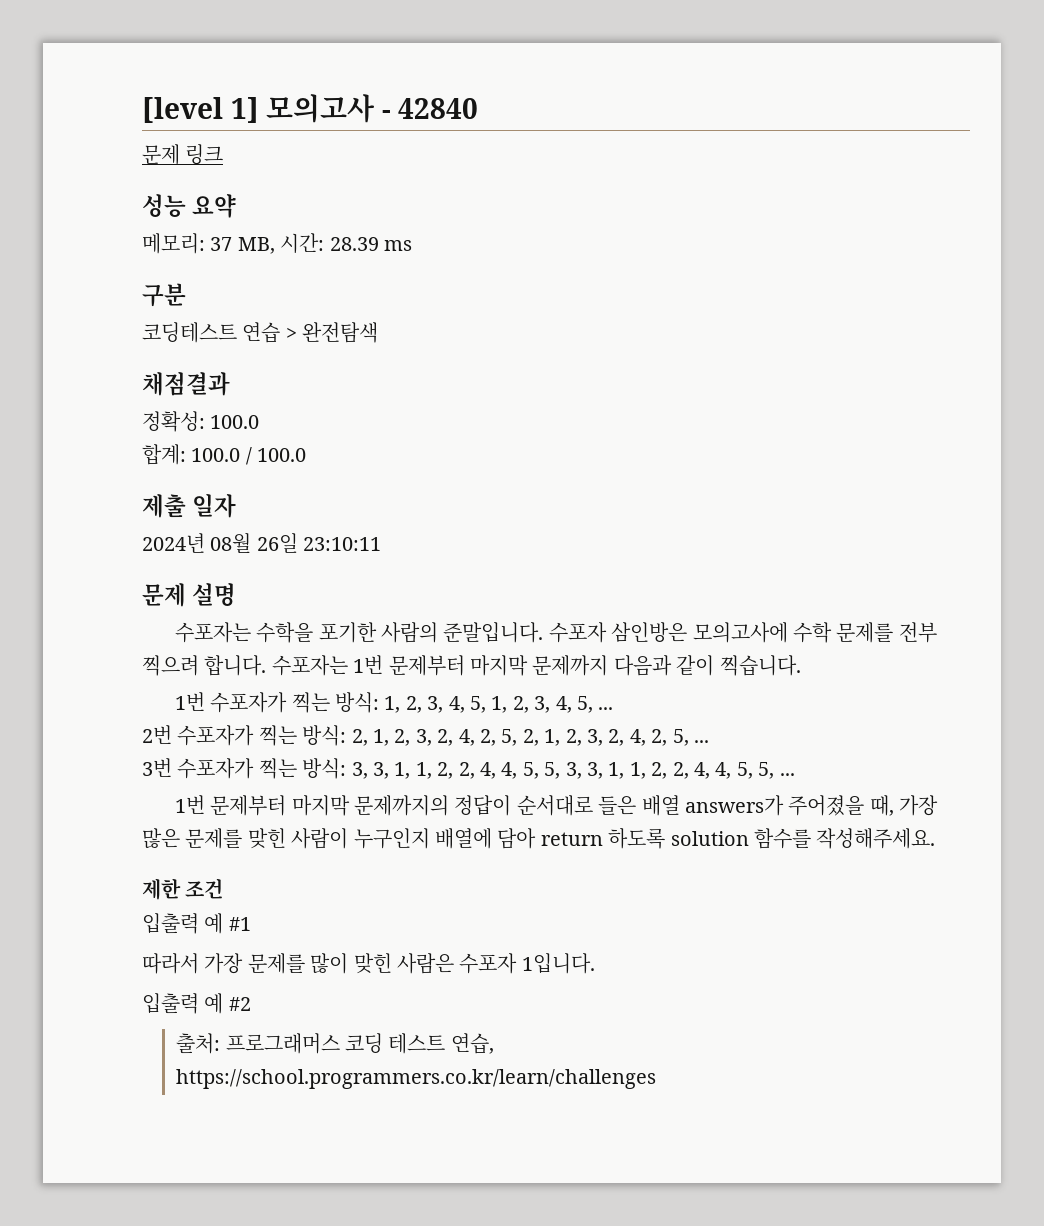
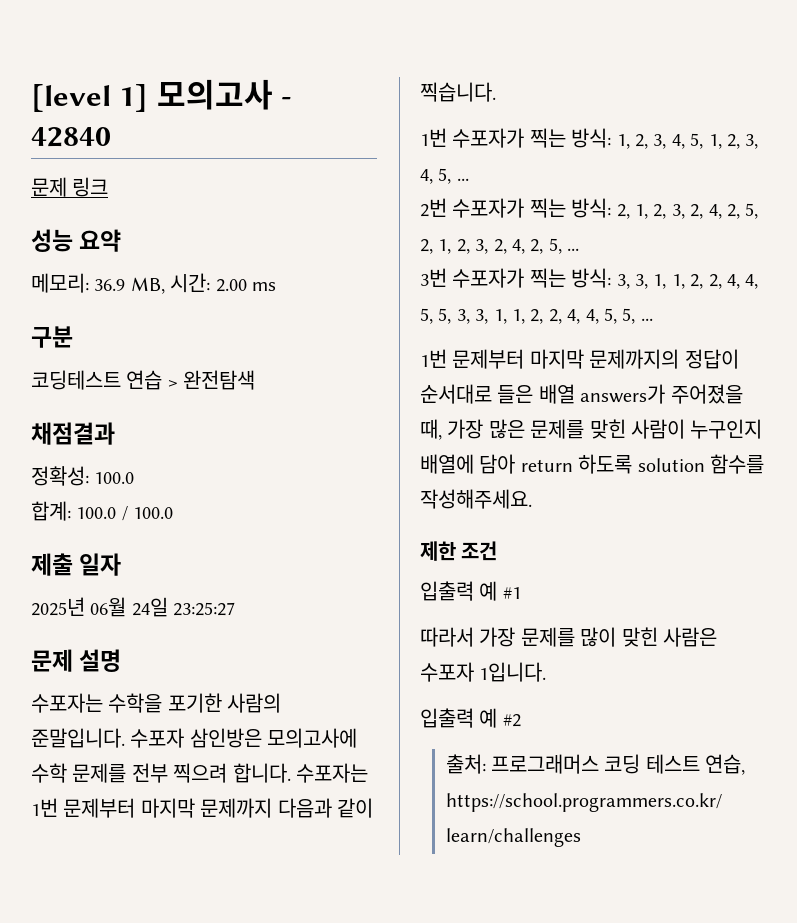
[210,237,233,251] 37 -> [94,279,126,291] 36.9
[329,237,379,251] 28.39 -> [215,279,247,292] 2.00
[142,532,382,553] 2024년 08월 26일 23:10:11 -> [31,597,236,617] 2025년 06월 24일 23:25:27

